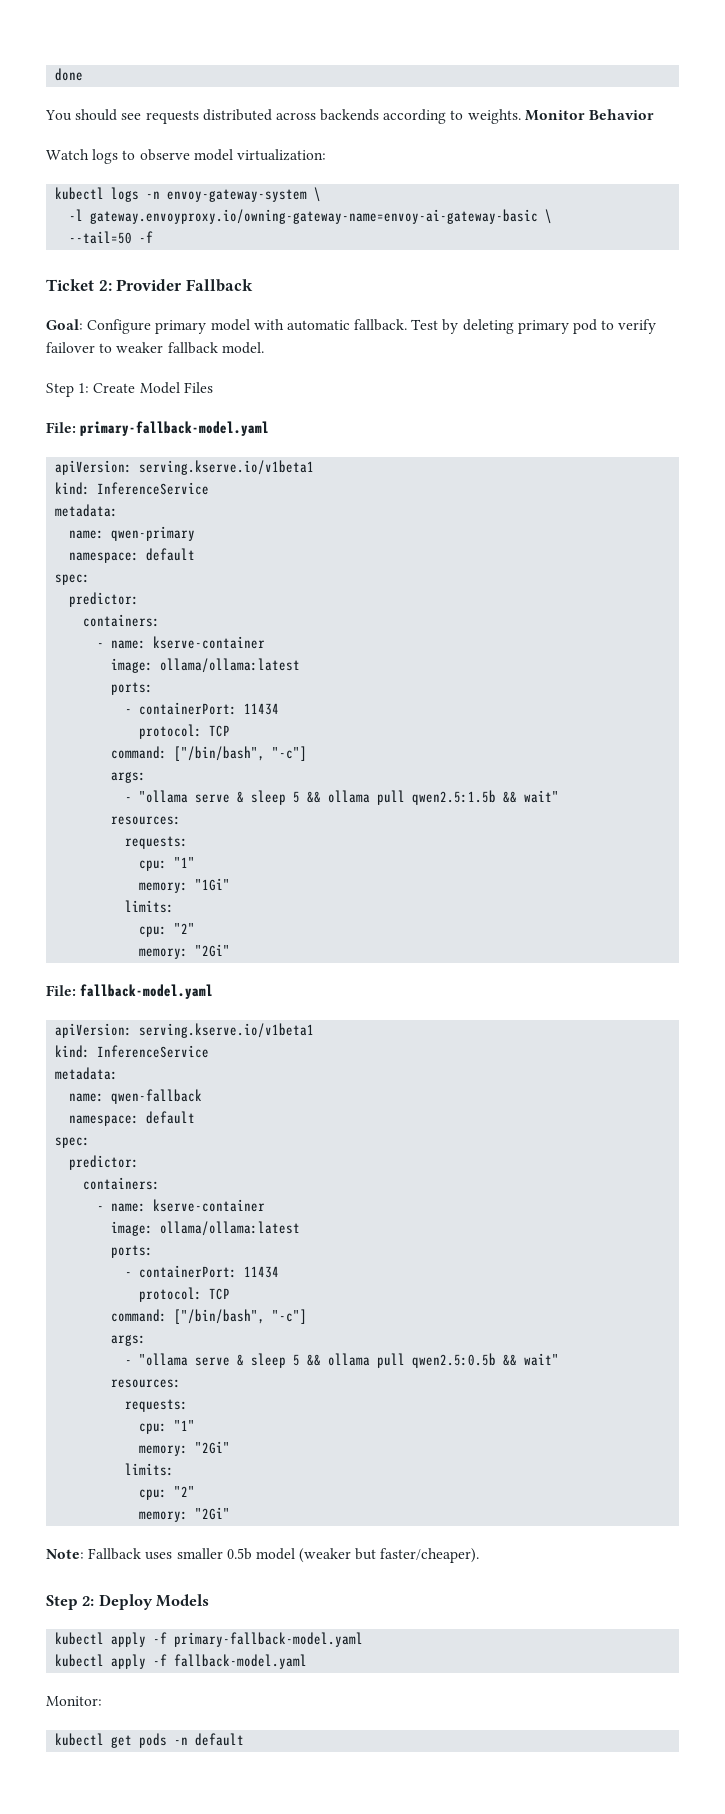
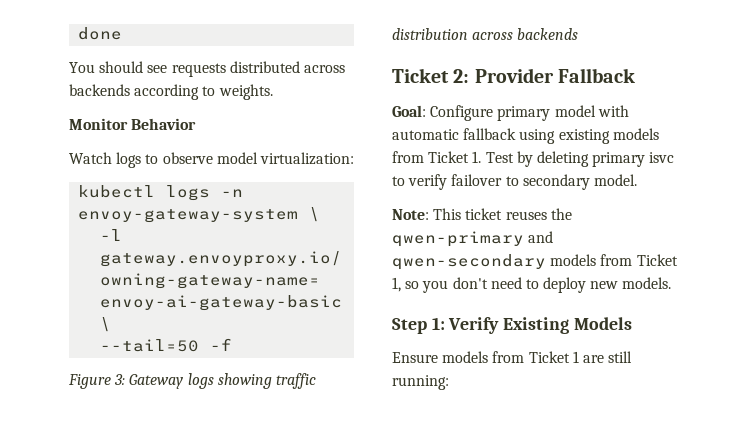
(521, 116) none -> (273, 92) //
(154, 237) none -> [68,373,316,389] [392,28,579,40] // Figure 3: Gateway logs showing traffic distribution across backends
[354,319,408,331] fallback. -> [463,128,659,144] [392,151,482,163] fallback using existing models from Ticket 1.
[573,319,598,334] pod -> [649,152,675,163] isvc
[116,342,218,354] weaker fallback -> [522,174,590,190] secondary
[46,382,213,397] [46,421,270,436] [55,460,315,475] [55,482,210,495] [55,504,119,517] [69,526,196,541] [69,548,196,563] [55,574,91,585] [69,592,140,607] [83,614,161,627] [97,636,266,649] [111,658,301,673] [111,682,154,695] [125,702,280,715] [139,724,231,739] [111,746,308,761] [111,771,147,783] [125,790,560,805] [111,816,182,825] [125,836,189,849] [139,857,196,871] [139,878,231,893] [125,900,175,913] [139,923,196,937] [139,944,231,959] [46,984,214,999] [55,1023,315,1038] [55,1045,210,1058] [55,1067,119,1080] [69,1089,203,1104] [69,1111,196,1126] [55,1137,91,1148] [69,1155,140,1170] [83,1177,161,1190] [97,1199,266,1212] [111,1221,301,1236] [111,1245,154,1258] [125,1265,280,1278] [139,1287,231,1302] [111,1309,308,1324] [111,1334,147,1346] [125,1353,560,1368] [111,1379,182,1388] [125,1399,189,1412] [139,1420,196,1434] [139,1441,231,1456] [125,1463,175,1476] [139,1486,196,1500] [139,1507,231,1522] [46,1548,480,1563] [46,1594,210,1610] [55,1632,364,1647] [55,1654,308,1669] [46,1696,102,1706] [55,1733,245,1748] Step 1: Create Model Files // File: primary-fallback-model.yaml // apiVersion: serving.kserve.io/v1beta1 // kind: InferenceService // metadata: // name: qwen-primary // namespace: default // spec: // predictor: // containers: // - name: kserve-container // image: ollama/ollama:latest // ports: // - containerPort: 11434 // protocol: TCP // command: ["/bin/bash", "-c"] // args: // - "ollama serve & sleep 5 && ollama pull qwen2.5:1.5b && wait" // resources: // requests: // cpu: "1" // memory: "1Gi" // limits: // cpu: "2" // memory: "2Gi" // File: fallback-model.yaml // apiVersion: serving.kserve.io/v1beta1 // kind: InferenceService // metadata: // name: qwen-fallback // namespace: default // spec: // predictor: // containers: // - name: kserve-container // image: ollama/ollama:latest // ports: // - containerPort: 11434 // protocol: TCP // command: ["/bin/bash", "-c"] // args: // - "ollama serve & sleep 5 && ollama pull qwen2.5:0.5b && wait" // resources: // requests: // cpu: "1" // memory: "2Gi" // limits: // cpu: "2" // memory: "2Gi" // Note: Fallback uses smaller 0.5b model (weaker but faster/cheaper). // Step 2: Deploy Models // kubectl apply -f primary-fallback-model.yaml // kubectl apply -f fallback-model.yaml // Monitor: // kubectl get pods -n default -> [392,208,572,220] [392,231,554,247] [392,254,678,270] [392,277,672,293] [392,317,632,334] [392,351,633,363] [392,375,449,390] Note: This ticket reuses the qwen-primary and qwen-secondary models from Ticket 1, so you don't need to deploy new models. // Step 1: Verify Existing Models // Ensure models from Ticket 1 are still running:

